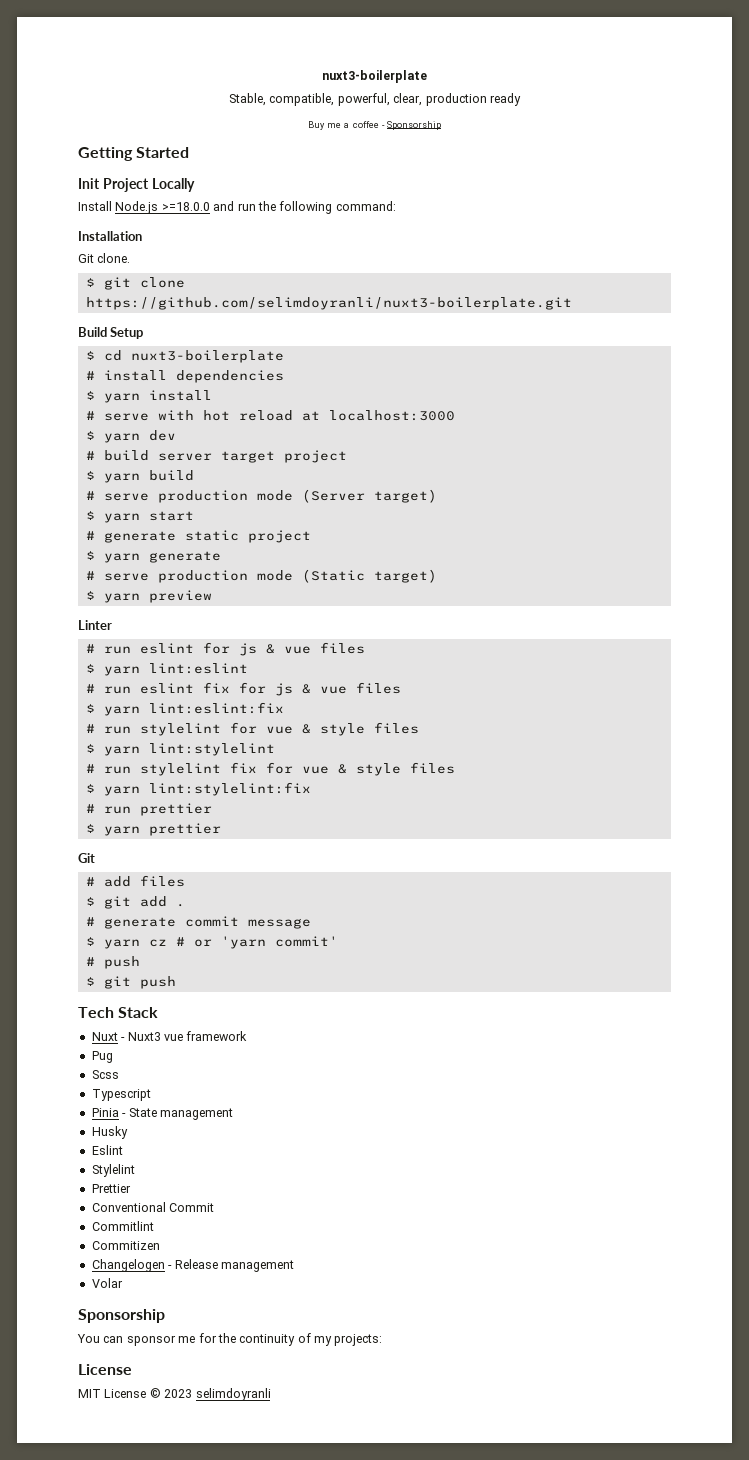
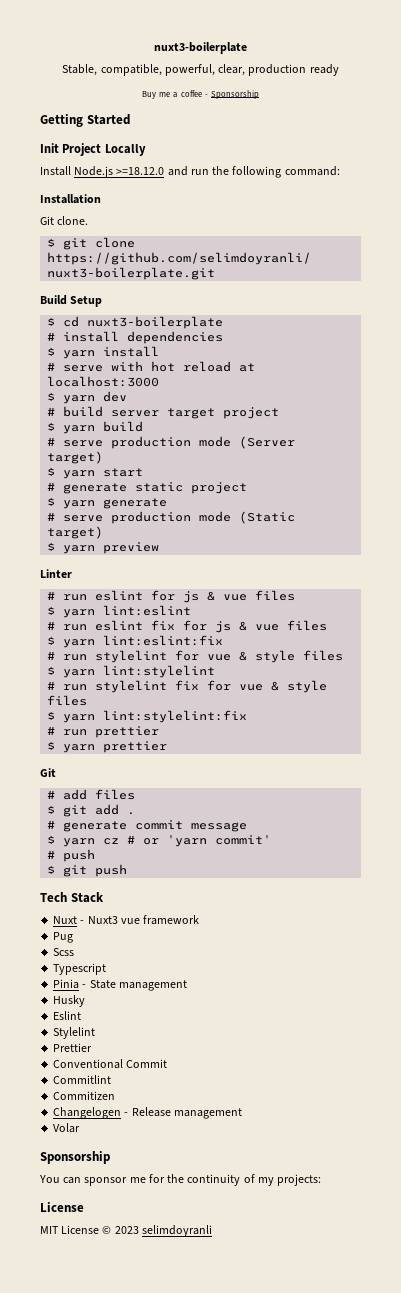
[161,202,210,211] >=18.0.0 -> [116,167,165,175] >=18.12.0

